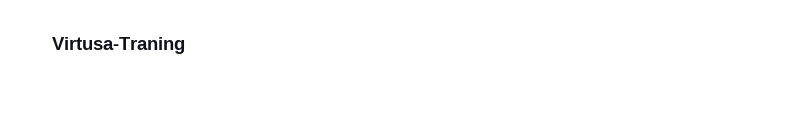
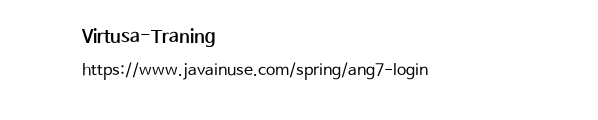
(185, 45) none -> [82,62,428,80] // https://www.javainuse.com/spring/ang7-login

